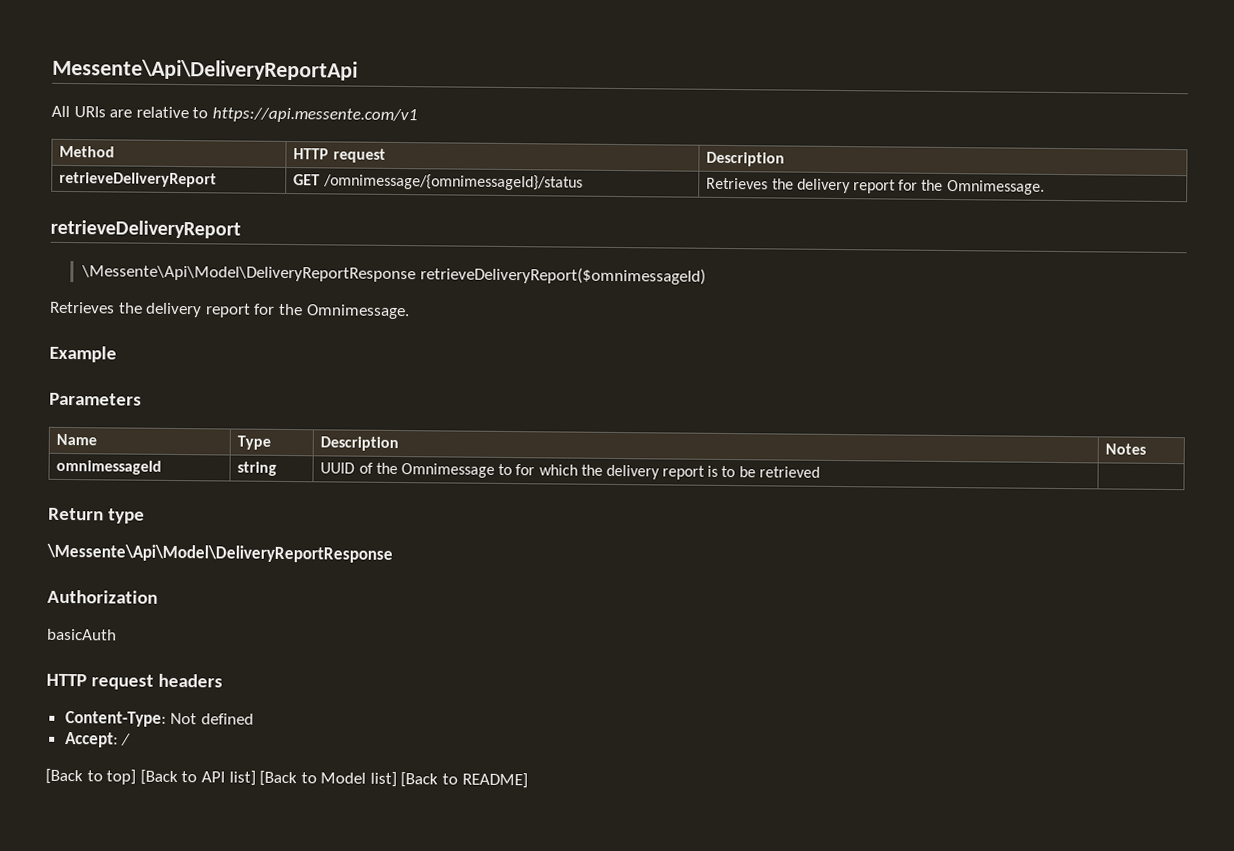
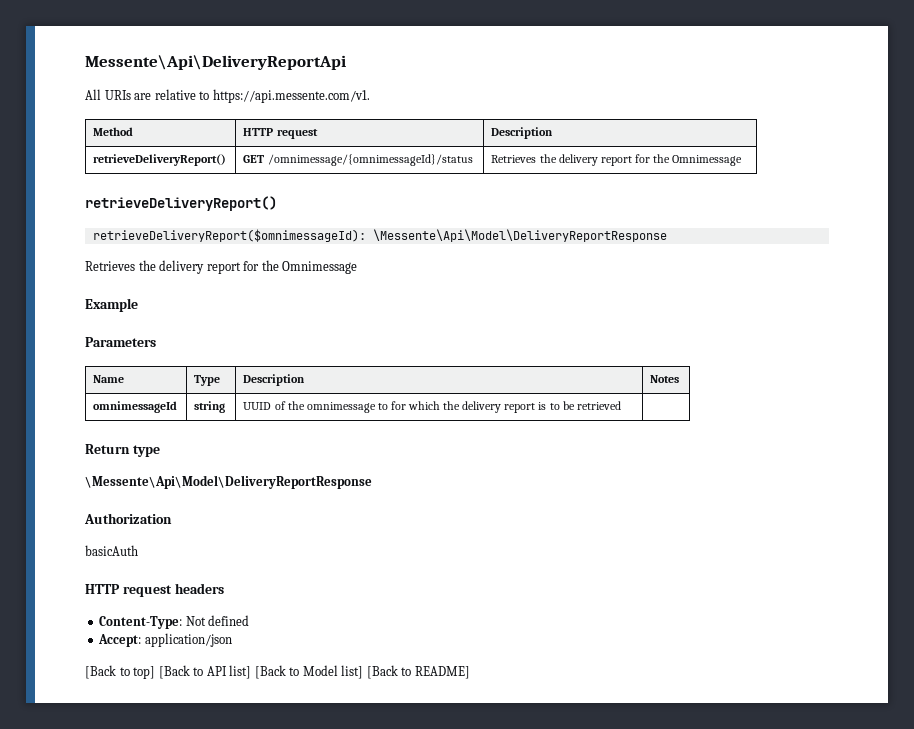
[211,107,418,124] https://api.messente.com/v1 -> [212,89,370,103] https://api.messente.com/v1.
[59,171,218,188] retrieveDeliveryReport -> [93,154,227,166] retrieveDeliveryReport()
[946,179,1045,195] [50,219,241,239] [80,265,706,285] [49,301,410,320] Omnimessage. // retrieveDeliveryReport // \Messente\Api\Model\DeliveryReportResponse retrieveDeliveryReport($omnimessageId) // Retrieves the delivery report for the Omnimessage. -> [672,155,743,166] [85,196,277,211] [92,229,667,242] [85,260,358,274] Omnimessage // retrieveDeliveryReport() // retrieveDeliveryReport($omnimessageId): \Messente\Api\Model\DeliveryReportResponse // Retrieves the delivery report for the Omnimessage
[400,463,495,478] Omnimessage -> [306,402,376,413] omnimessage
[121,733,132,746] / -> [144,633,232,647] application/json

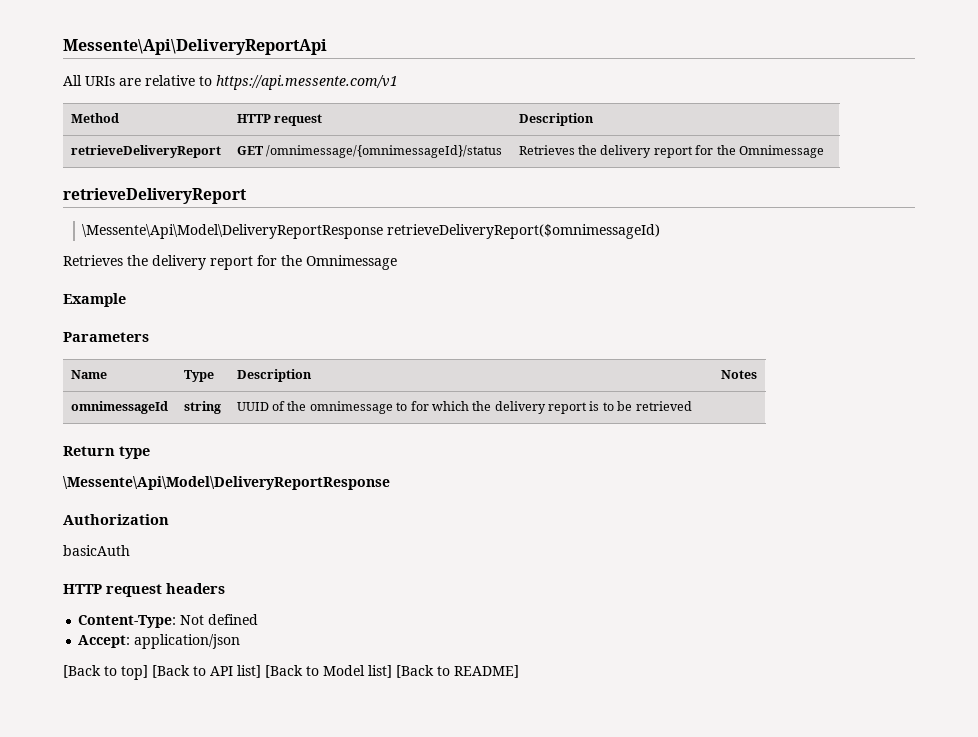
[212,89,370,103] https://api.messente.com/v1. -> [216,75,398,90] https://api.messente.com/v1
[93,154,227,166] retrieveDeliveryReport() -> [70,145,221,158] retrieveDeliveryReport
[85,196,277,211] [92,229,667,242] retrieveDeliveryReport() // retrieveDeliveryReport($omnimessageId): \Messente\Api\Model\DeliveryReportResponse -> [63,188,246,204] [82,224,661,239] retrieveDeliveryReport // \Messente\Api\Model\DeliveryReportResponse retrieveDeliveryReport($omnimessageId)

